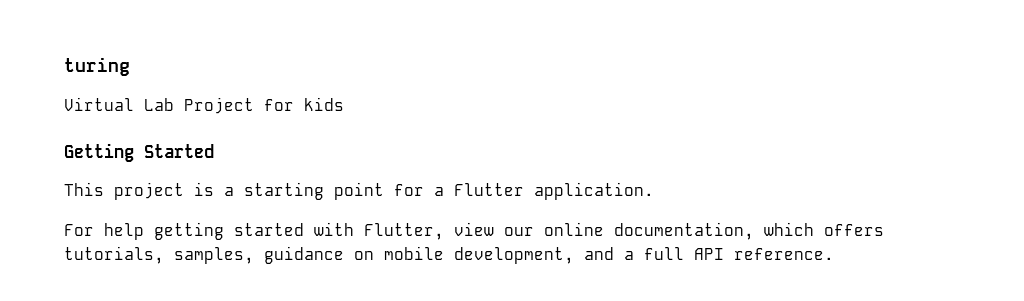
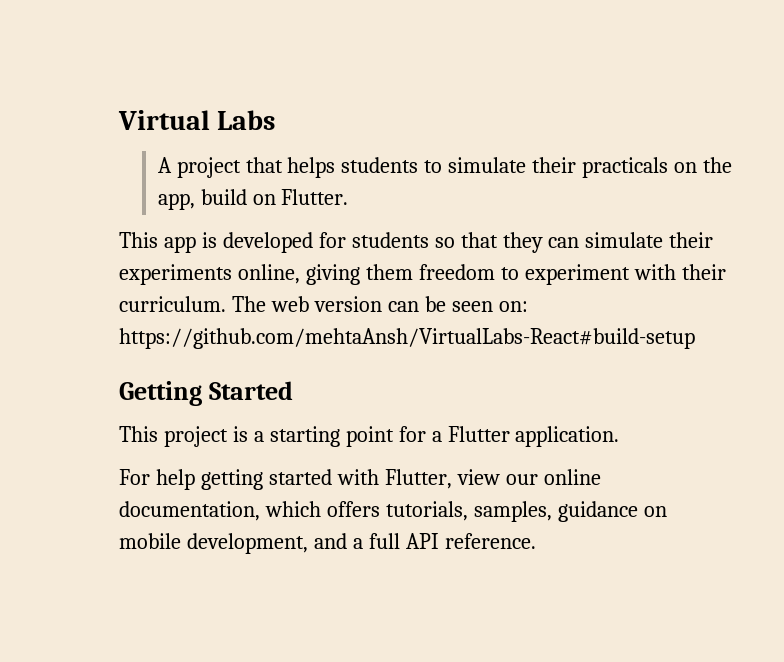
[64,57,130,76] [64,97,344,114] turing // Virtual Lab Project for kids -> [118,110,276,130] [157,157,733,178] [157,189,349,210] [119,232,714,253] [119,264,726,285] [119,296,528,312] [119,328,695,349] Virtual Labs // A project that helps students to simulate their practicals on the app, build on Flutter. // This app is developed for students so that they can simulate their experiments online, giving them freedom to experiment with their curriculum. The web version can be seen on: https://github.com/mehtaAnsh/VirtualLabs-React#build-setup

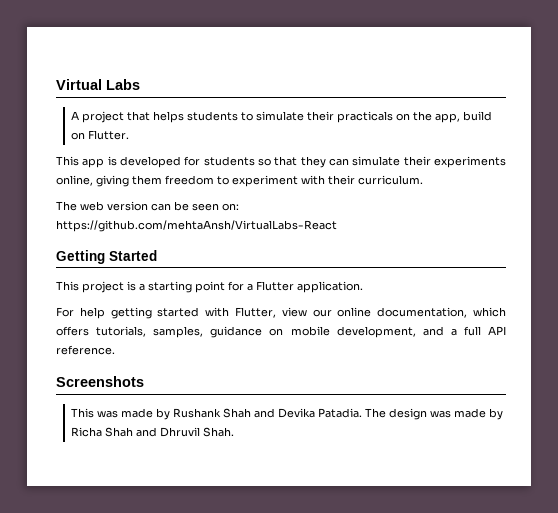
(226, 304) none -> (423, 180) //
[119,328,695,349] https://github.com/mehtaAnsh/VirtualLabs-React#build-setup -> [56,220,337,232] https://github.com/mehtaAnsh/VirtualLabs-React
(536, 541) none -> [56,376,144,387] [70,408,503,420] [70,427,234,437] // Screenshots // This was made by Rushank Shah and Devika Patadia. The design was made by Richa Shah and Dhruvil Shah.

